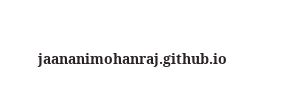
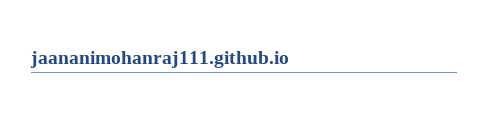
[37,53,227,67] jaananimohanraj.github.io -> [30,51,289,68] jaananimohanraj111.github.io

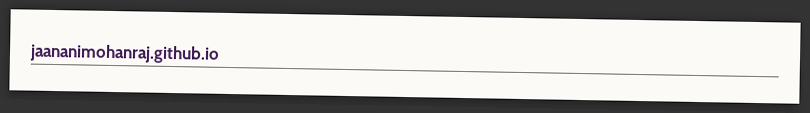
[30,51,289,68] jaananimohanraj111.github.io -> [29,43,220,64] jaananimohanraj.github.io

